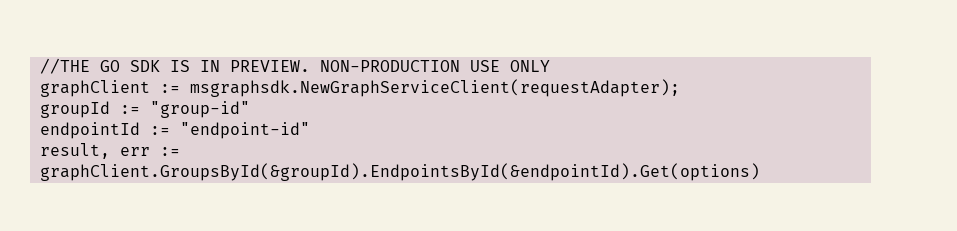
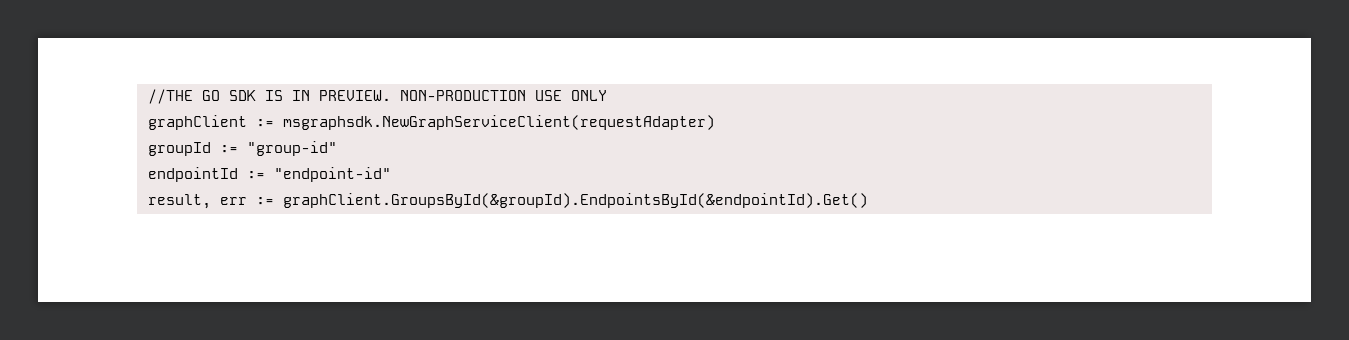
[190,79,681,97] msgraphsdk.NewGraphServiceClient(requestAdapter); -> [282,115,715,130] msgraphsdk.NewGraphServiceClient(requestAdapter)
[40,163,761,181] graphClient.GroupsById(&groupId).EndpointsById(&endpointId).Get(options) -> [282,193,868,208] graphClient.GroupsById(&groupId).EndpointsById(&endpointId).Get()

